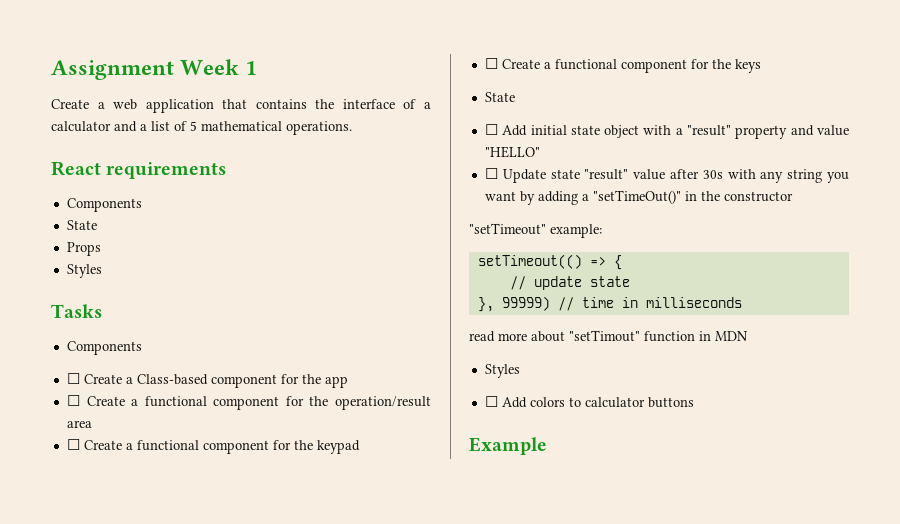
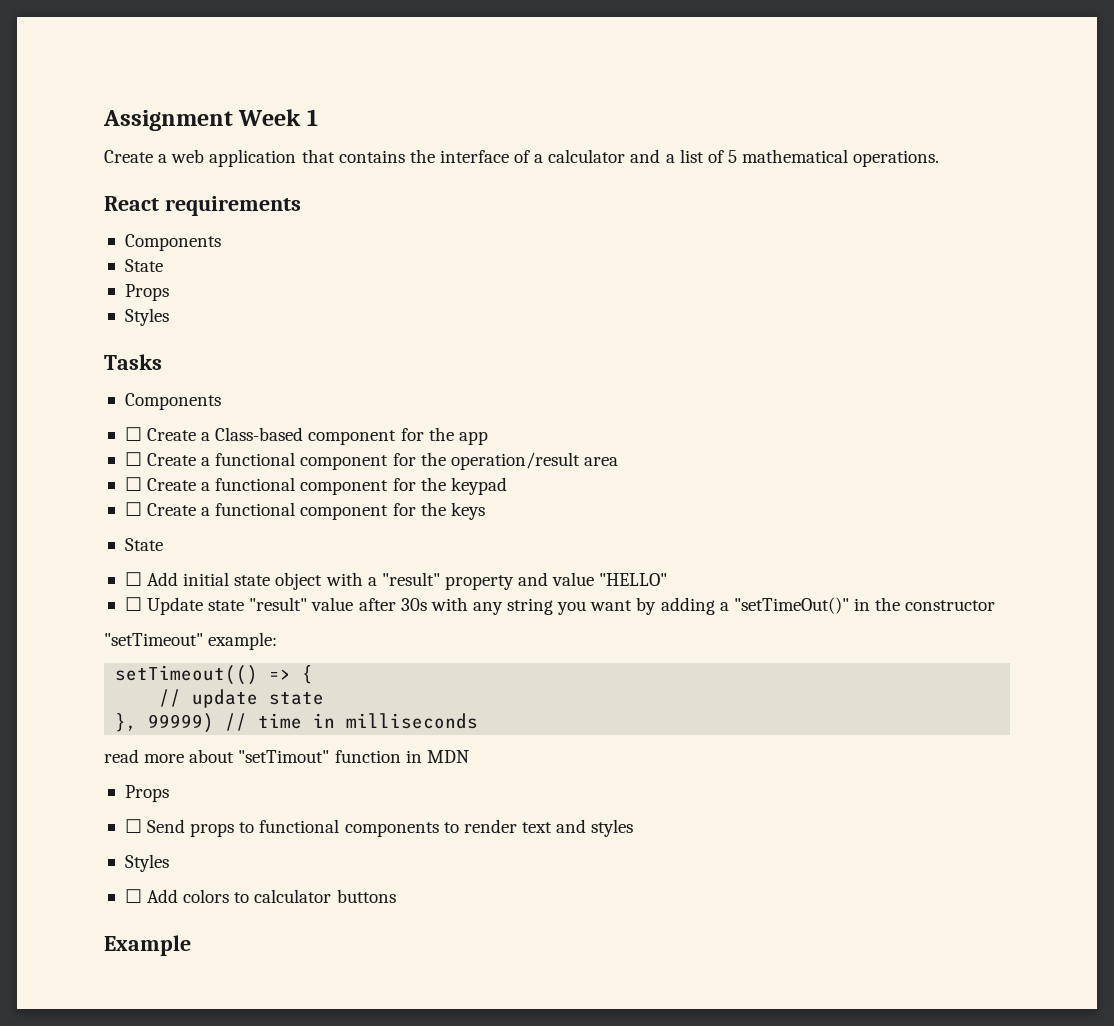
(748, 336) none -> [124,785,169,802] [124,819,634,837] // Props // ☐ Send props to functional components to render text and styles

